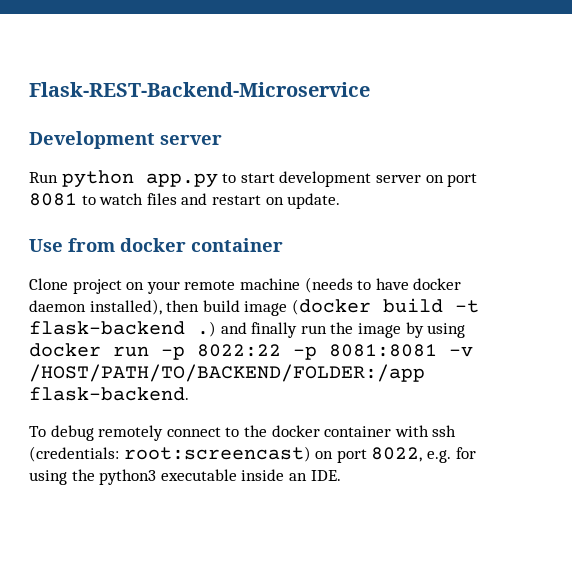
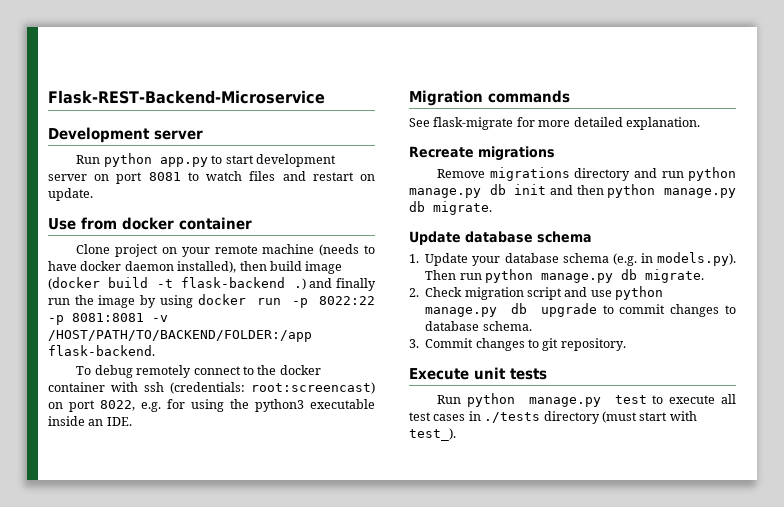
(341, 475) none -> [409,90,570,106] [409,117,700,130] [409,146,555,161] [437,167,736,181] [409,184,736,198] [409,201,492,215] [409,231,592,245] [409,252,736,266] [425,269,704,283] [409,286,664,300] [425,303,736,317] [425,321,532,331] [409,338,626,351] [409,367,547,380] [437,393,736,407] [409,411,697,424] [409,428,456,441] // Migration commands // See flask-migrate for more detailed explanation. // Recreate migrations // Remove migrations directory and run python manage.py db init and then python manage.py db migrate. // Update database schema // 1. Update your database schema (e.g. in models.py). Then run python manage.py db migrate. // 2. Check migration script and use python manage.py db upgrade to commit changes to database schema. // 3. Commit changes to git repository. // Execute unit tests // Run python manage.py test to execute all test cases in ./tests directory (must start with test_).

